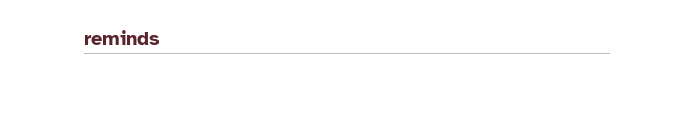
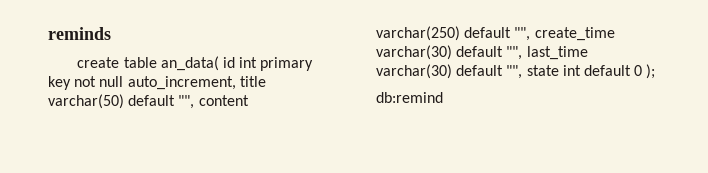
(160, 37) none -> [77,56,314,71] [48,76,266,90] [48,94,249,109] [376,26,615,41] [376,45,588,60] [376,64,656,79] [376,92,443,103] // create table an_data( id int primary key not null auto_increment, title varchar(50) default "", content varchar(250) default "", create_time varchar(30) default "", last_time varchar(30) default "", state int default 0 ); // db:remind

